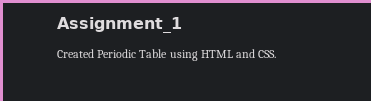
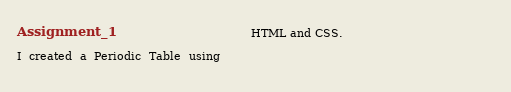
[57,49,94,58] Created -> [17,51,87,60] I created a

